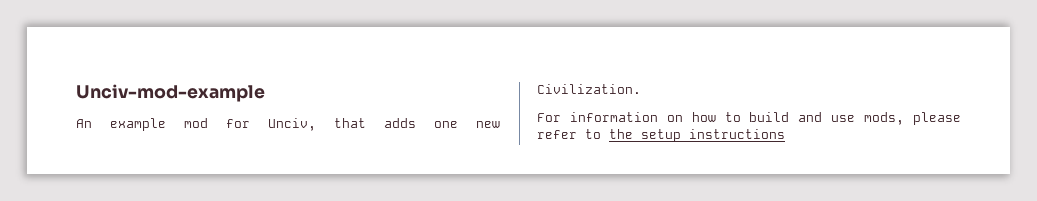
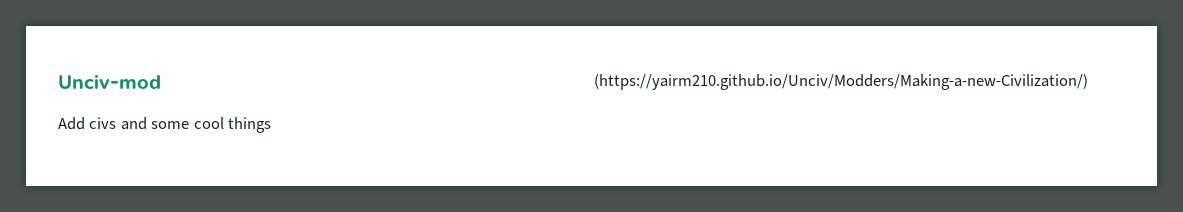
[76,84,265,102] [76,118,500,131] [537,84,641,94] [537,112,961,125] [537,129,785,142] Unciv-mod-example // An example mod for Unciv, that adds one new Civilization. // For information on how to build and use mods, please refer to the setup instructions -> [58,74,161,89] [58,117,272,133] [594,74,1088,90] Unciv-mod // Add civs and some cool things (https://yairm210.github.io/Unciv/Modders/Making-a-new-Civilization/)

